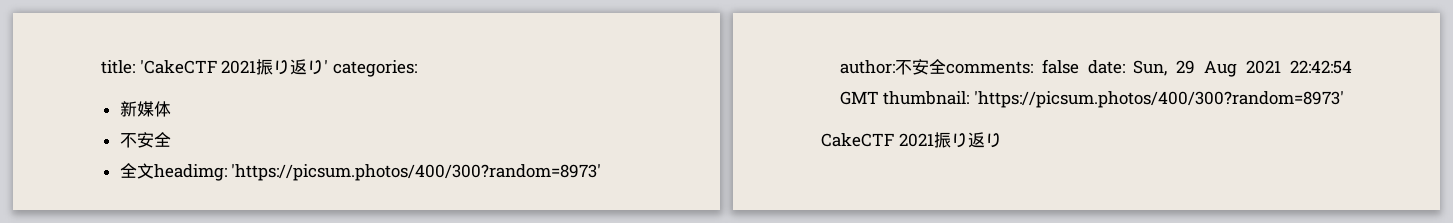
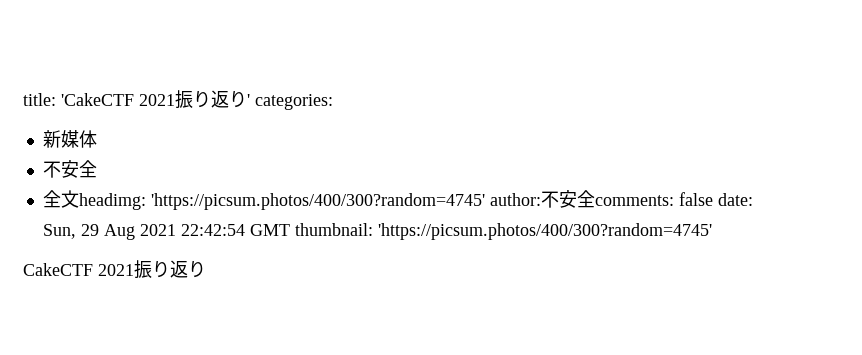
[231,164,602,181] 'https://picsum.photos/400/300?random=8973' -> [150,193,485,210] 'https://picsum.photos/400/300?random=4745'
[973,91,1344,108] 'https://picsum.photos/400/300?random=8973' -> [377,223,712,240] 'https://picsum.photos/400/300?random=4745'

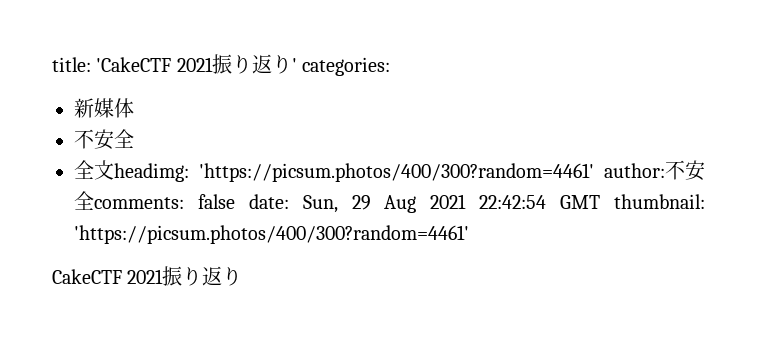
[150,193,485,210] 'https://picsum.photos/400/300?random=4745' -> [199,163,594,182] 'https://picsum.photos/400/300?random=4461'
[377,223,712,240] 'https://picsum.photos/400/300?random=4745' -> [74,225,469,244] 'https://picsum.photos/400/300?random=4461'

